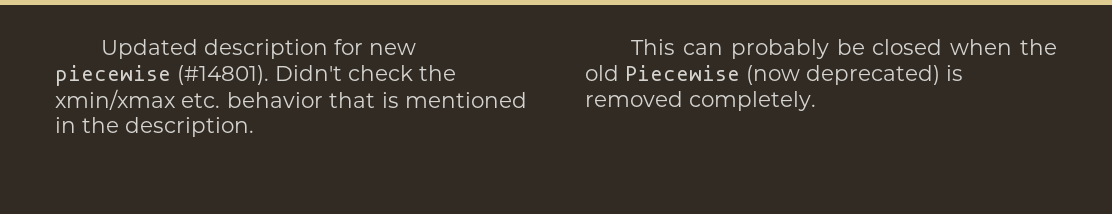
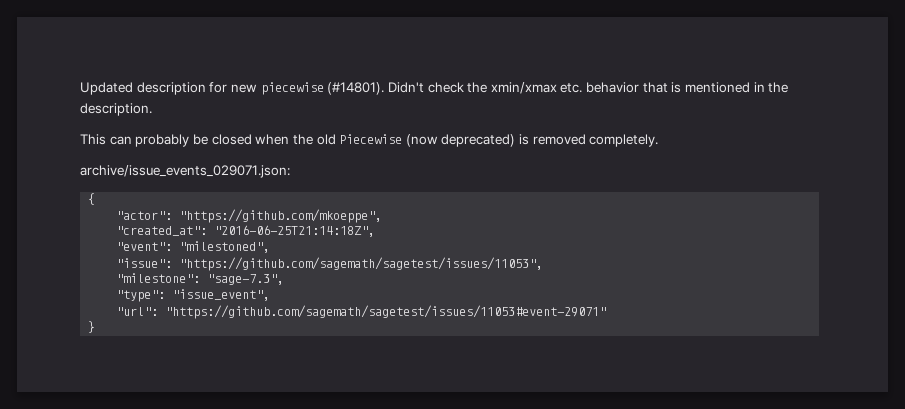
(816, 101) none -> [80,165,290,178] [88,193,96,205] [116,209,383,223] [116,225,376,237] [116,241,271,253] [116,257,544,271] [116,273,285,285] [116,289,271,302] [116,305,607,319] [88,321,96,333] // archive/issue_events_029071.json: // { // "actor": "https://github.com/mkoeppe", // "created_at": "2016-06-25T21:14:18Z", // "event": "milestoned", // "issue": "https://github.com/sagemath/sagetest/issues/11053", // "milestone": "sage-7.3", // "type": "issue_event", // "url": "https://github.com/sagemath/sagetest/issues/11053#event-29071" // }

